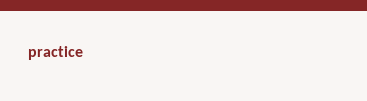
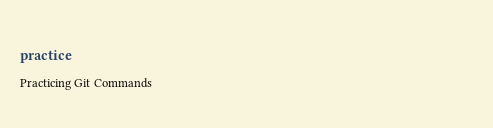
(83, 53) none -> [20,78,152,90] // Practicing Git Commands

